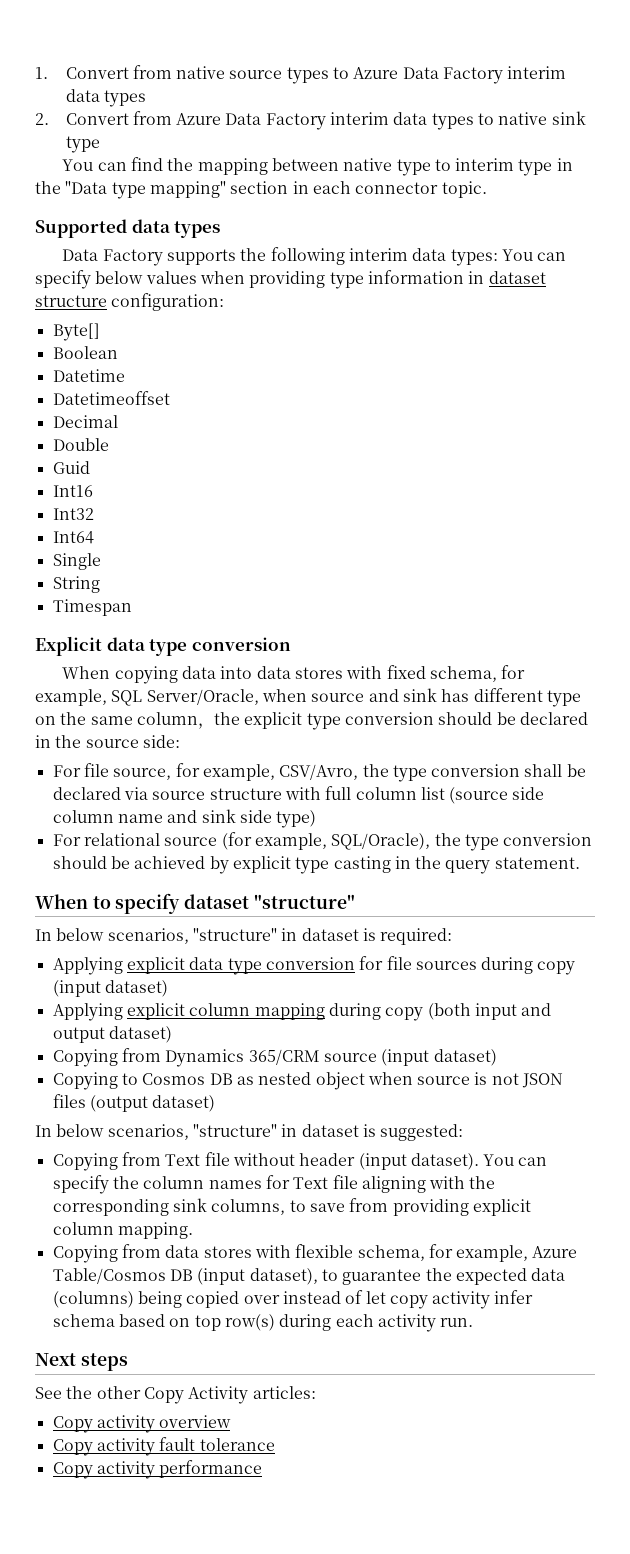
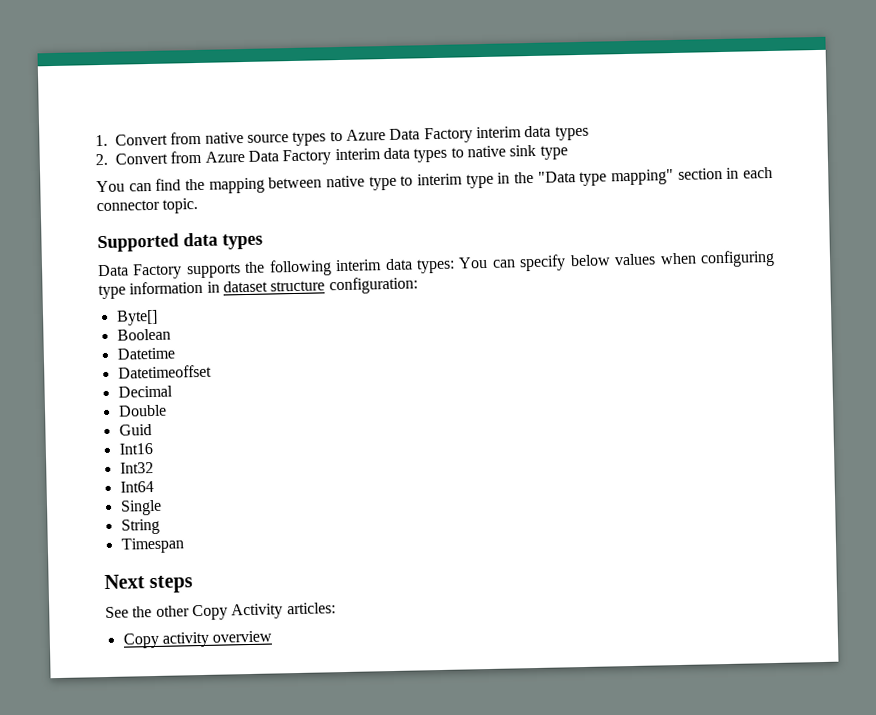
[249,271,326,288] providing -> [700,249,776,268] configuring
[35,636,291,656] [62,665,526,684] [35,688,581,707] [35,712,588,730] [35,735,180,748] [52,763,586,782] [52,786,545,804] [52,809,317,828] [52,832,593,851] [52,856,580,874] [35,893,355,914] [35,928,453,945] [52,956,576,975] [52,980,168,997] [52,1003,552,1021] [52,1026,172,1043] [52,1048,497,1067] [52,1072,564,1090] [52,1094,216,1112] [35,1124,464,1141] [52,1152,548,1171] [52,1175,496,1194] [52,1198,531,1216] [52,1222,193,1239] [52,1244,578,1263] [52,1268,566,1285] [52,1290,534,1309] [52,1314,474,1332] // Explicit data type conversion // When copying data into data stores with fixed schema, for example, SQL Server/Oracle, when source and sink has different type on the same column，the explicit type conversion should be declared in the source side: // For file source, for example, CSV/Avro, the type conversion shall be declared via source structure with full column list (source side column name and sink side type) // For relational source (for example, SQL/Oracle), the type conversion should be achieved by explicit type casting in the query statement. // When to specify dataset "structure" // In below scenarios, "structure" in dataset is required: // Applying explicit data type conversion for file sources during copy (input dataset) // Applying explicit column mapping during copy (both input and output dataset) // Copying from Dynamics 365/CRM source (input dataset) // Copying to Cosmos DB as nested object when source is not JSON files (output dataset) // In below scenarios, "structure" in dataset is suggested: // Copying from Text file without header (input dataset). You can specify the column names for Text file aligning with the corresponding sink columns, to save from providing explicit column mapping. // Copying from data stores with flexible schema, for example, Azure Table/Cosmos DB (input dataset), to guarantee the expected data (columns) being copied over instead of let copy activity infer schema based on top row(s) during each activity run. -> (185, 545) none
[52,1437,275,1456] [52,1460,263,1479] // Copy activity fault tolerance // Copy activity performance -> (273, 636) none

